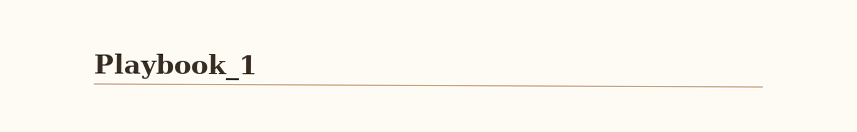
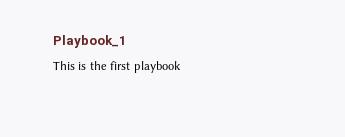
(258, 67) none -> [53,61,181,73] // This is the first playbook

